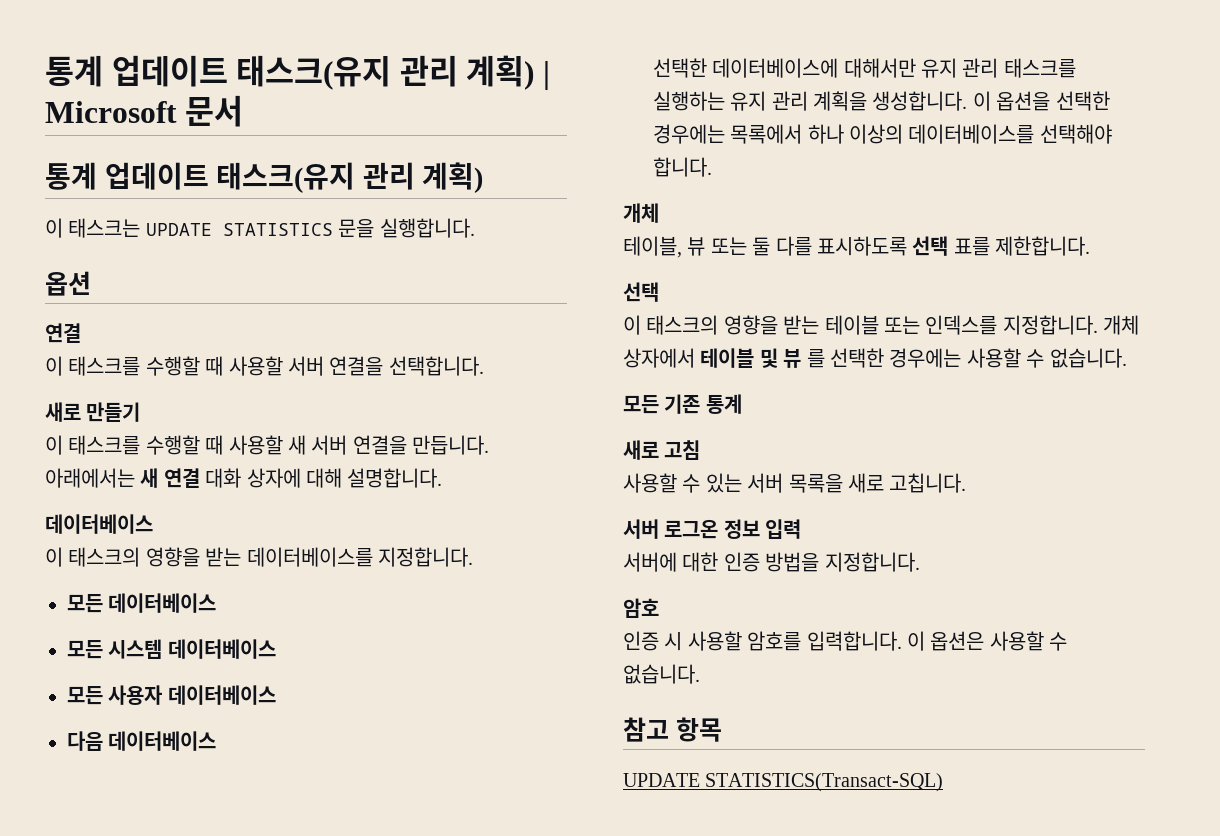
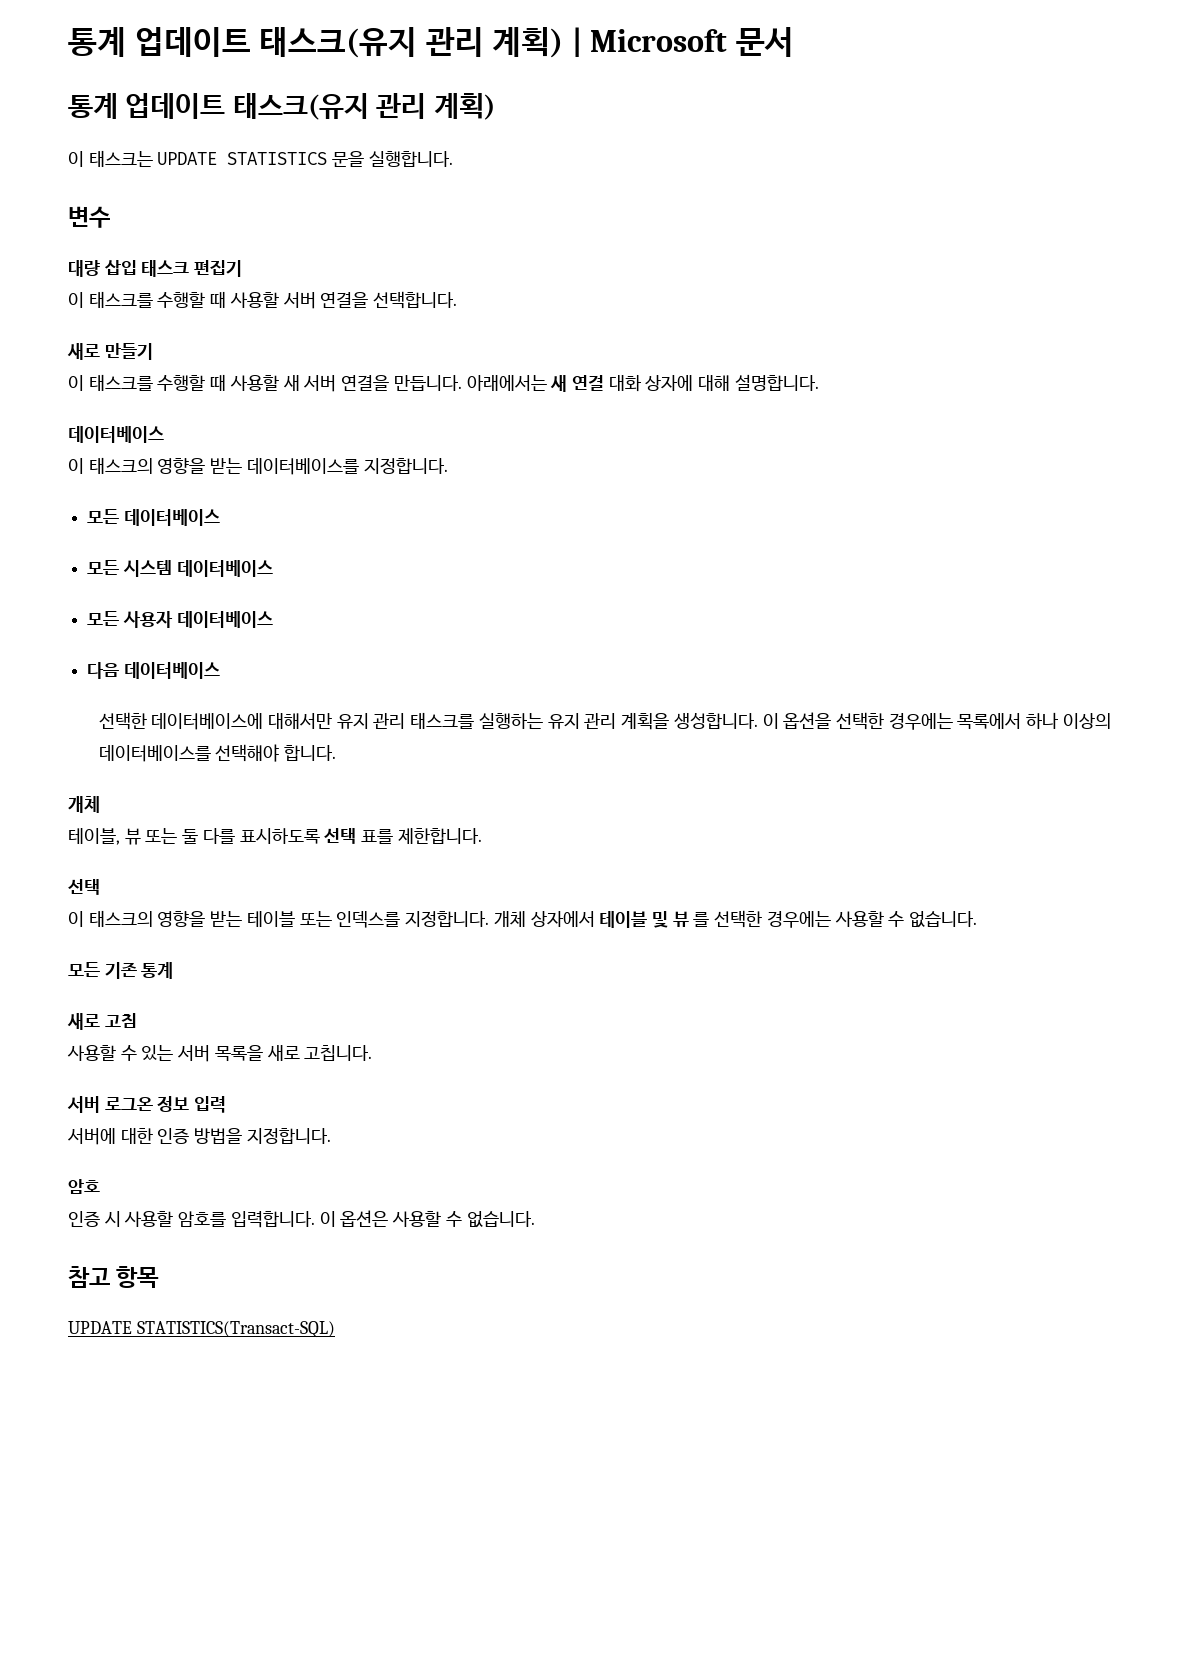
[45,271,91,296] [45,323,81,343] 옵션 // 연결 -> [68,206,110,228] [68,260,243,277] 변수 // 대량 삽입 태스크 편집기

